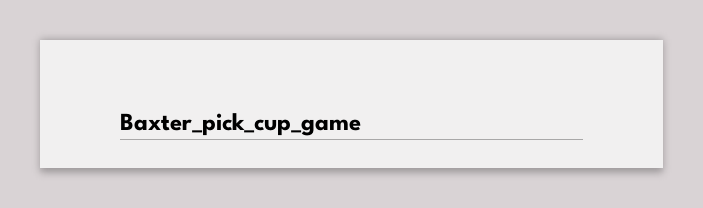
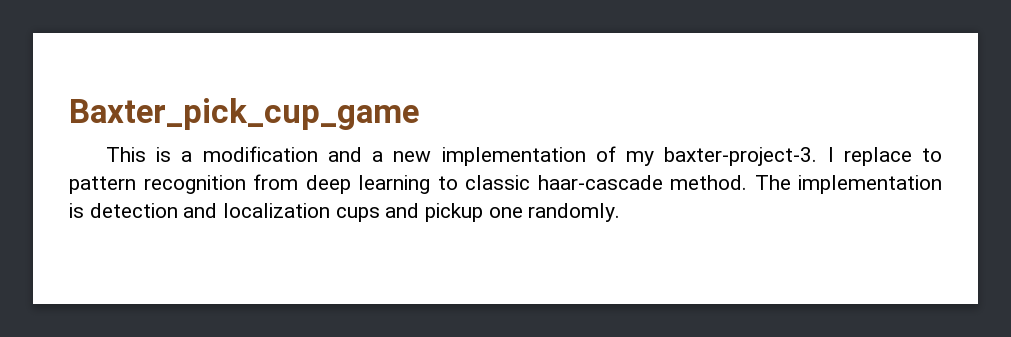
(361, 124) none -> [106,146,942,166] [69,174,942,194] [69,203,621,222] // This is a modification and a new implementation of my baxter-project-3. I replace to pattern recognition from deep learning to classic haar-cascade method. The implementation is detection and localization cups and pickup one randomly.

